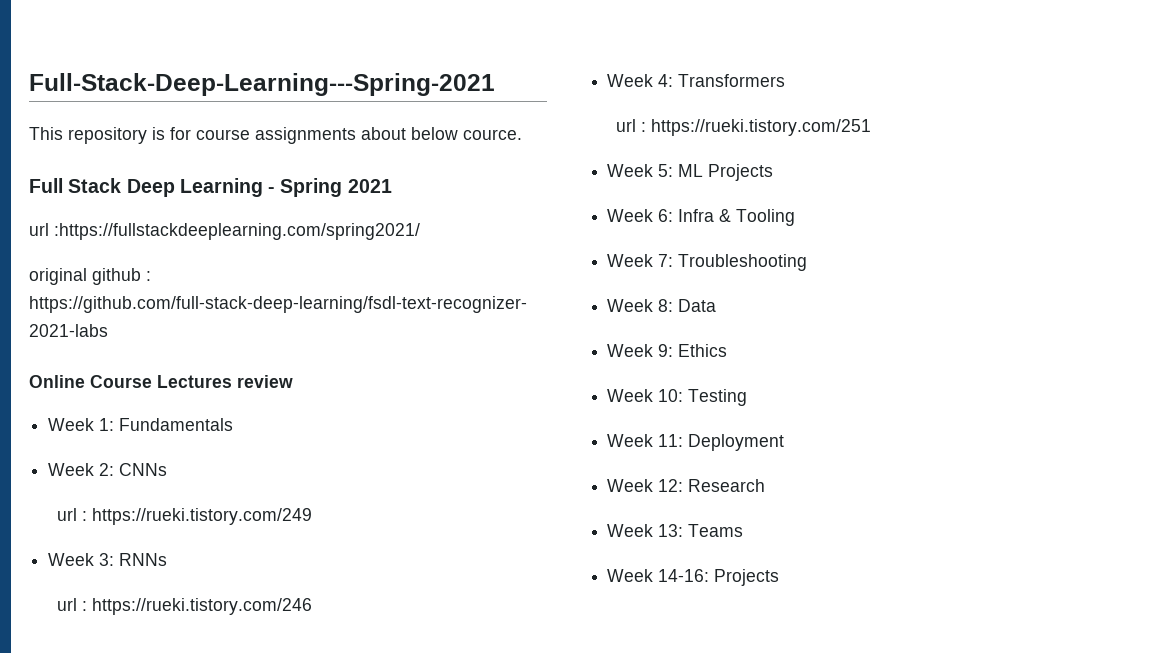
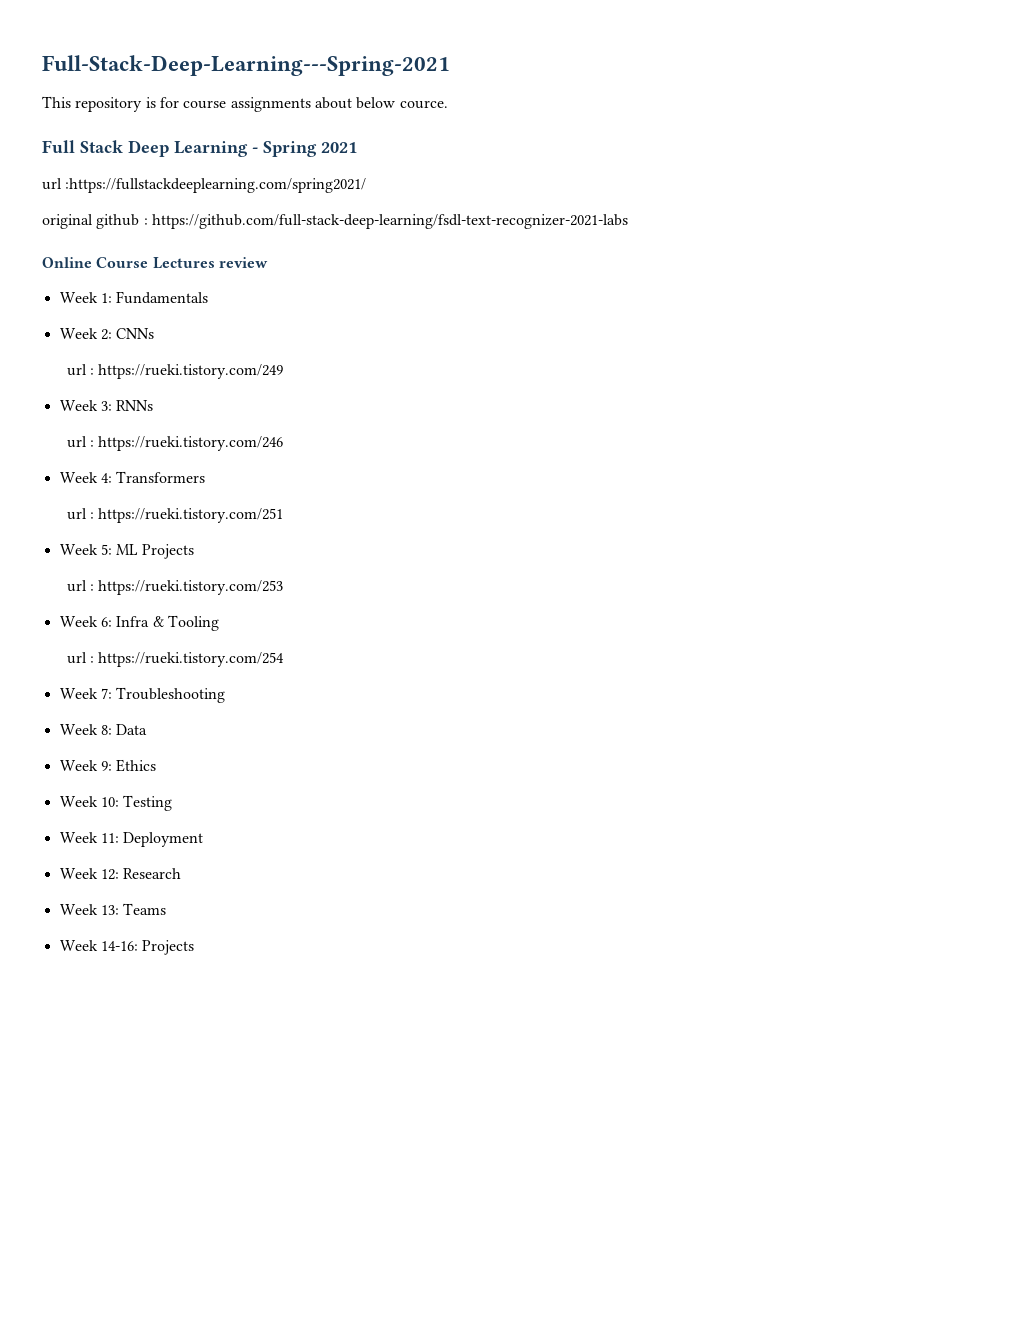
(774, 172) none -> [66,580,284,595] // url : https://rueki.tistory.com/253
(796, 217) none -> [66,652,285,667] // url : https://rueki.tistory.com/254

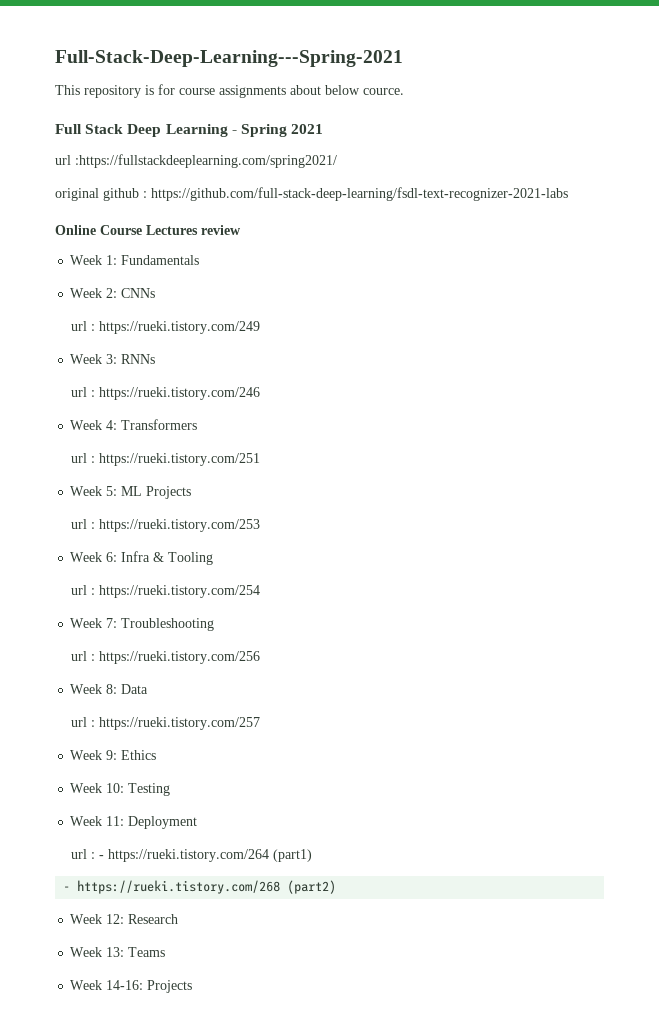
(226, 695) none -> [70,651,260,664] // url : https://rueki.tistory.com/256
(148, 729) none -> [70,717,260,730] // url : https://rueki.tistory.com/257
(204, 839) none -> [70,849,312,862] [63,880,337,894] // url : - https://rueki.tistory.com/264 (part1) // - https://rueki.tistory.com/268 (part2)

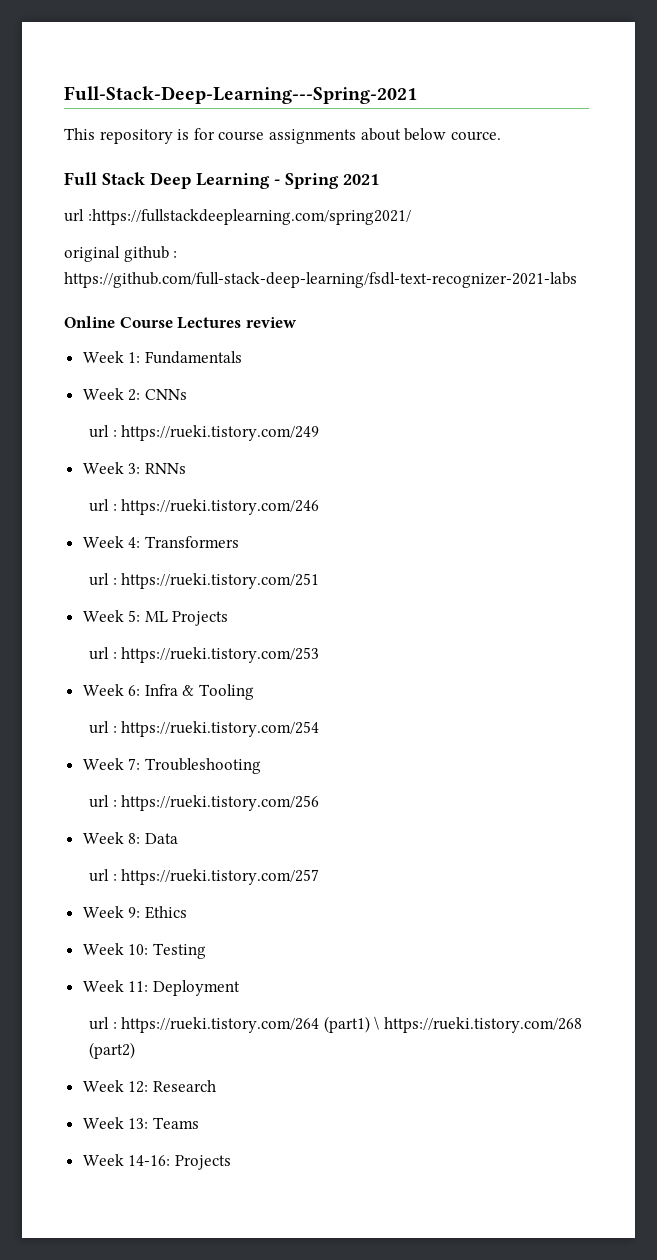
[98,855,104,859] - -> (117, 1025) none
[63,886,71,891] // - -> [374,1016,380,1030] \

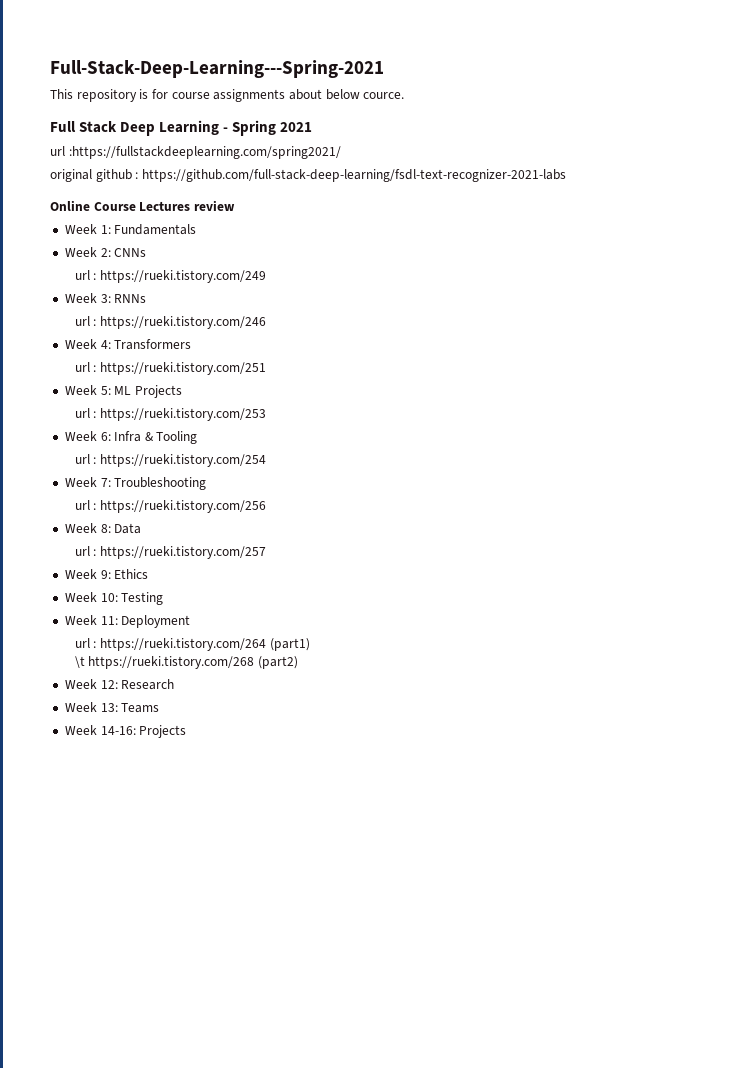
[374,1016,380,1030] \ -> [74,656,85,668] // \t

